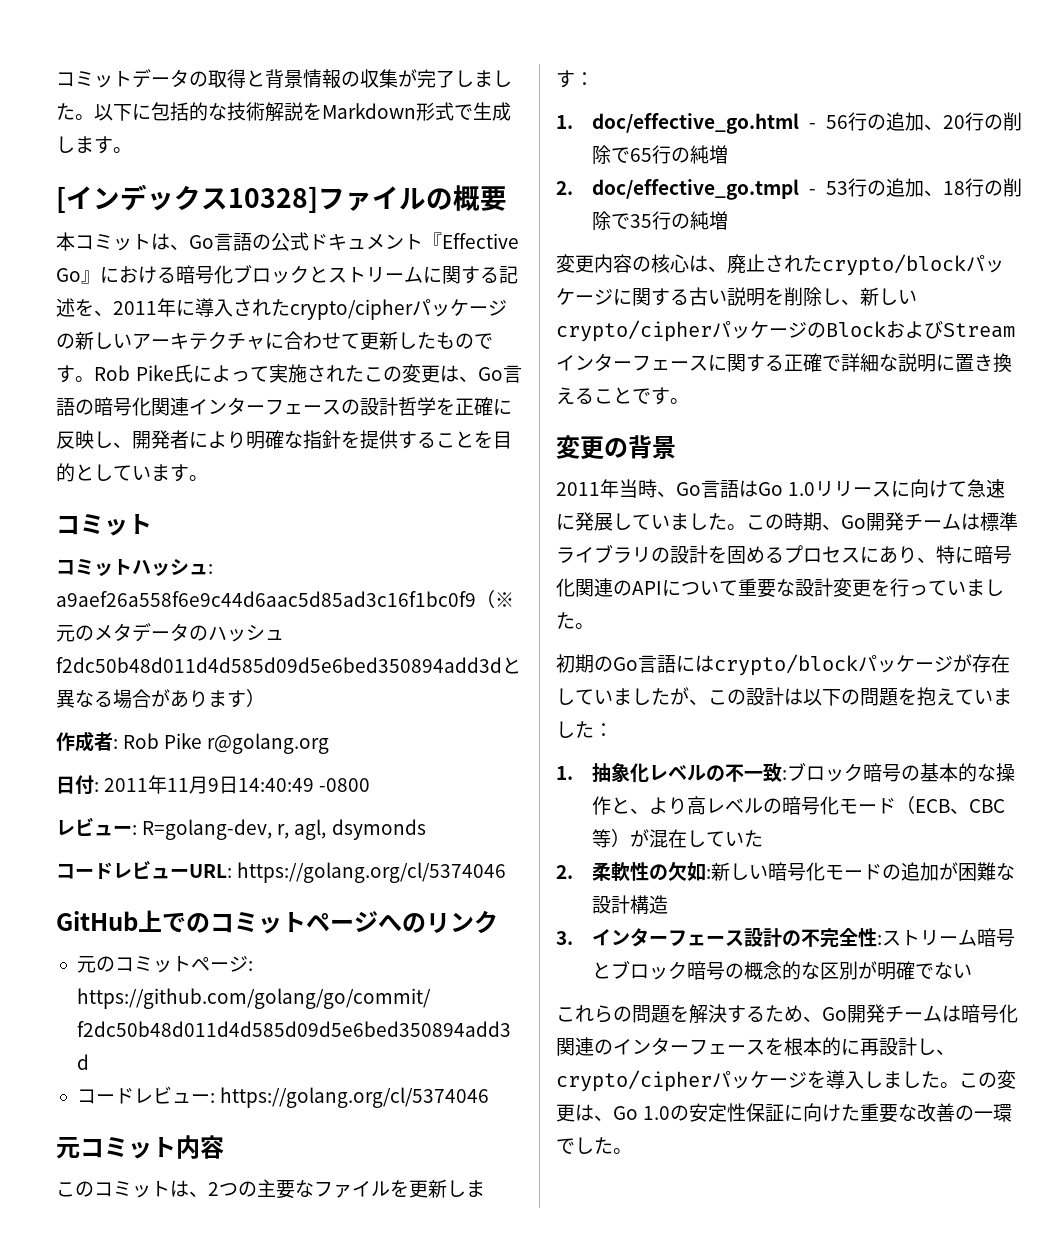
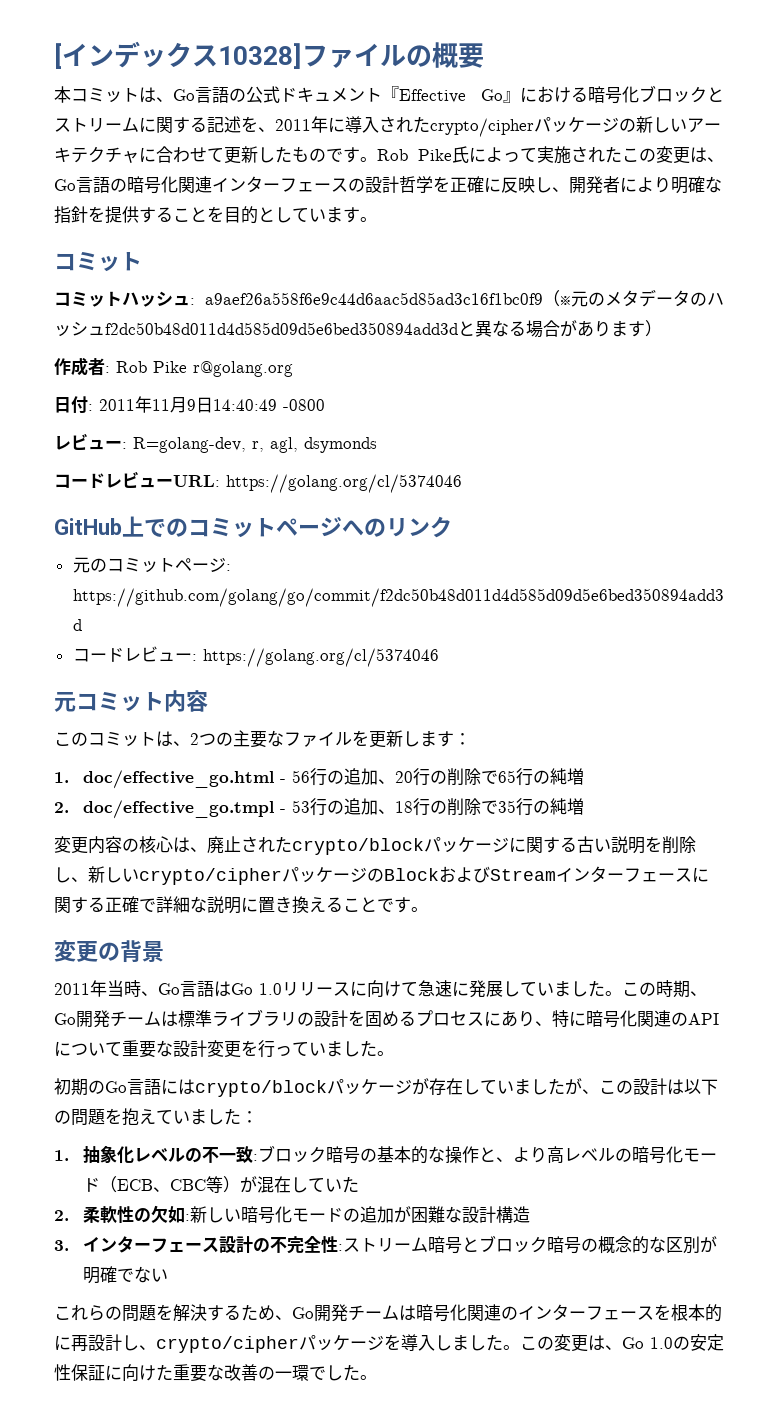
[56,69,512,89] [56,102,511,122] [56,136,132,154] コミットデータの取得と背景情報の収集が完了しました。以下に包括的な技術解説をMarkdown形式で生成します。 // -> (54, 56) none

